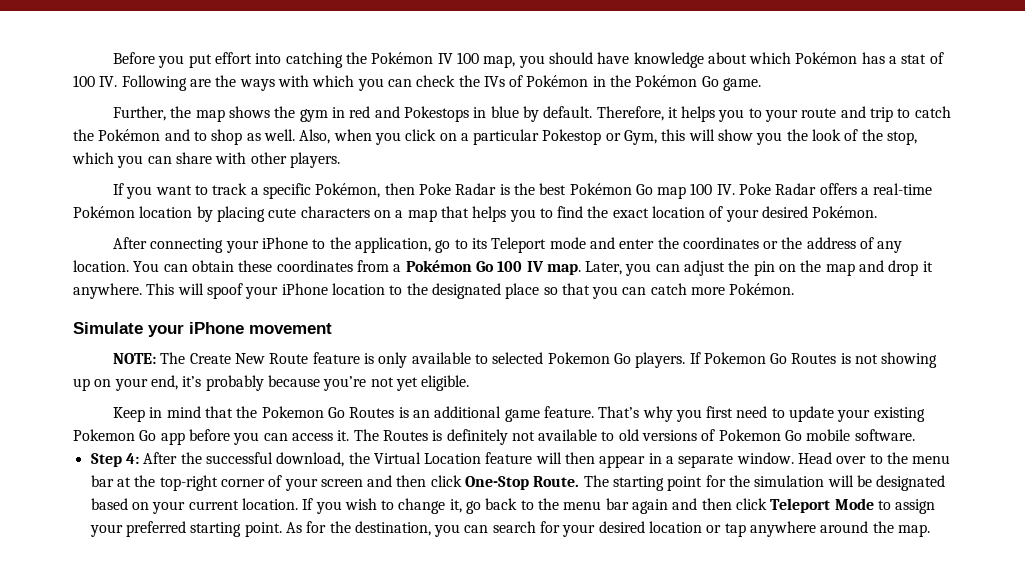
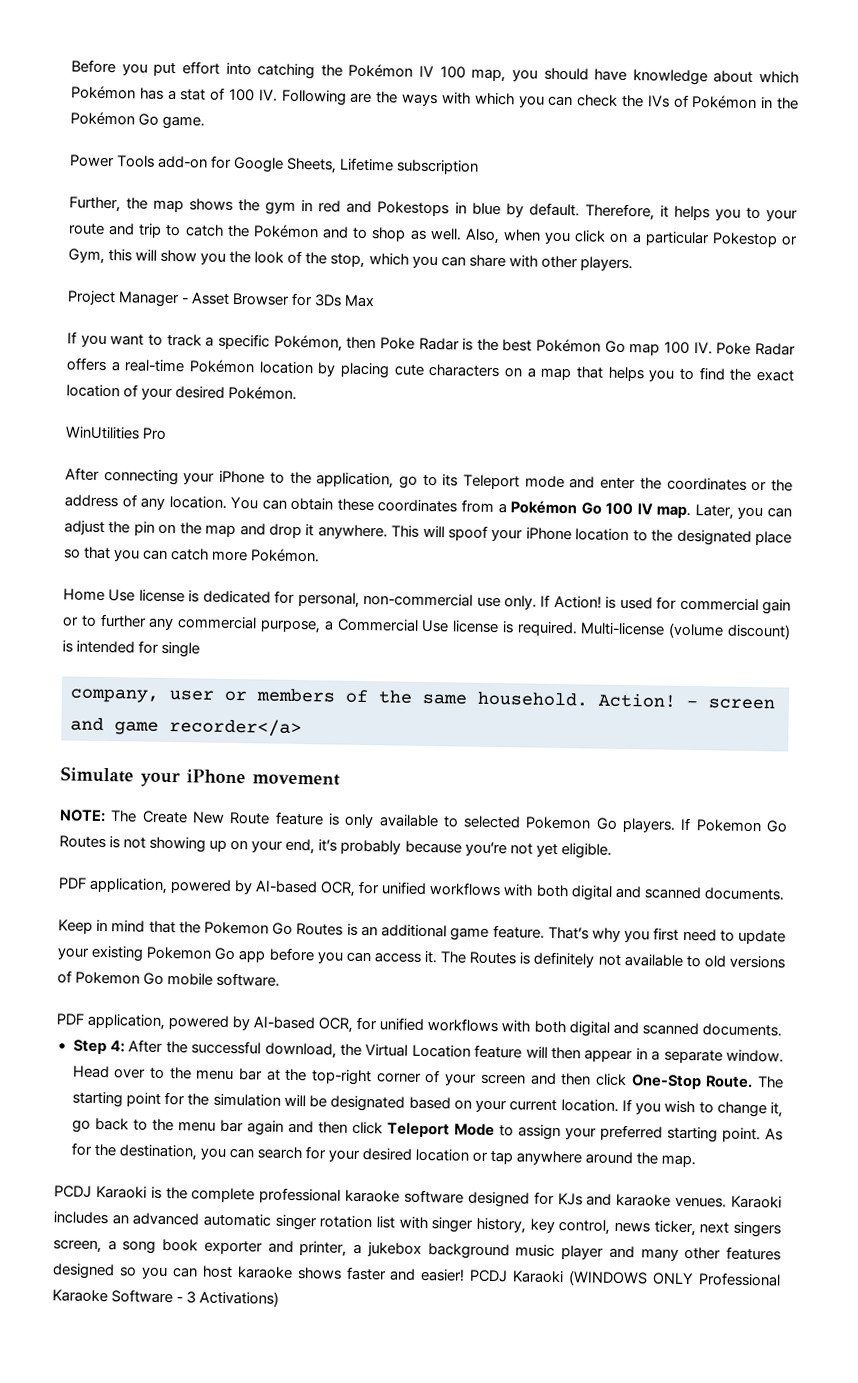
(762, 84) none -> [70,154,480,175] // Power Tools add-on for Google Sheets, Lifetime subscription
(340, 160) none -> [67,290,376,308] // Project Manager - Asset Browser for 3Ds Max
(878, 212) none -> [65,426,168,440] // WinUtilities Pro
(795, 289) none -> [63,588,791,615] [62,613,792,640] [62,640,201,658] [70,688,775,710] [70,717,302,738] // Home Use license is dedicated for personal, non-commercial use only. If Action! is used for commercial gain or to further any commercial purpose, a Commercial Use license is required. Multi-license (volume discount) is intended for single // company, user or members of the same household. Action! - screen and game recorder</a>
(470, 383) none -> [58,877,785,901] // PDF application, powered by AI-based OCR, for unified workflows with both digital and scanned documents.
(915, 435) none -> [56,1013,782,1037] // PDF application, powered by AI-based OCR, for unified workflows with both digital and scanned documents.
(931, 530) none -> [54,1185,783,1209] [53,1211,781,1238] [53,1238,782,1261] [52,1263,782,1287] [52,1289,280,1307] // PCDJ Karaoki is the complete professional karaoke software designed for KJs and karaoke venues. Karaoki includes an advanced automatic singer rotation list with singer history, key control, news ticker, next singers screen, a song book exporter and printer, a jukebox background music player and many other features designed so you can host karaoke shows faster and easier! PCDJ Karaoki (WINDOWS ONLY Professional Karaoke Software - 3 Activations)

